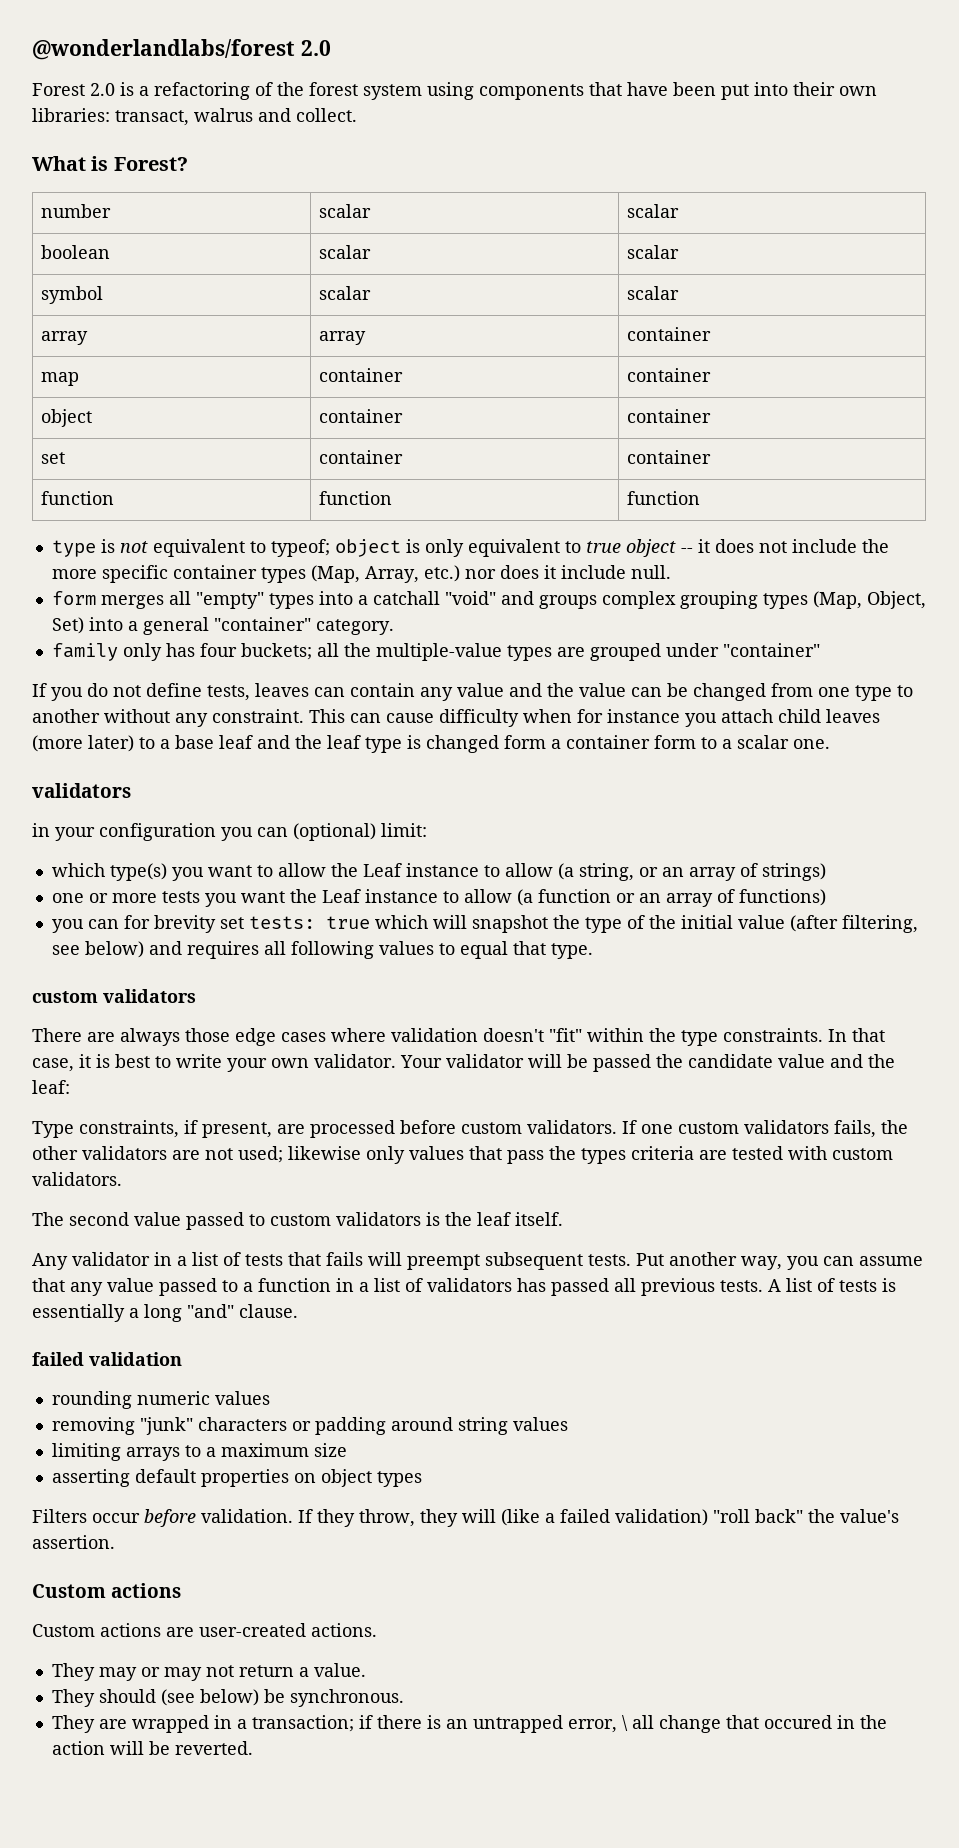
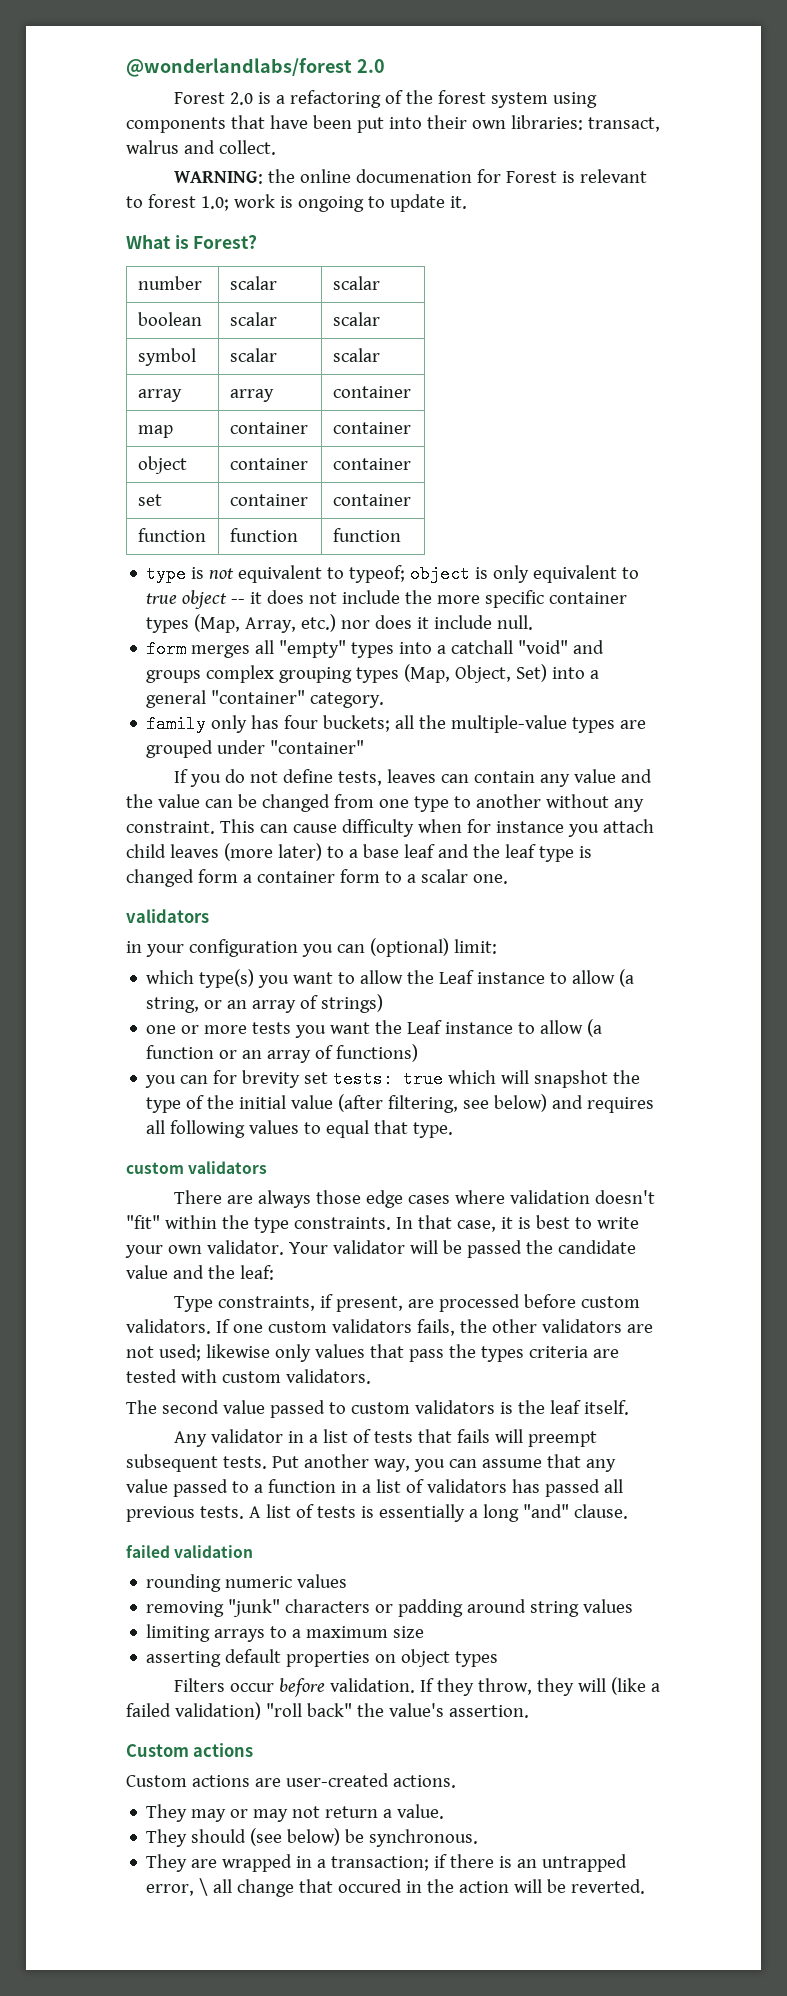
(357, 115) none -> [173,169,647,184] [126,194,467,212] // WARNING: the online documenation for Forest is relevant to forest 1.0; work is ongoing to update it.

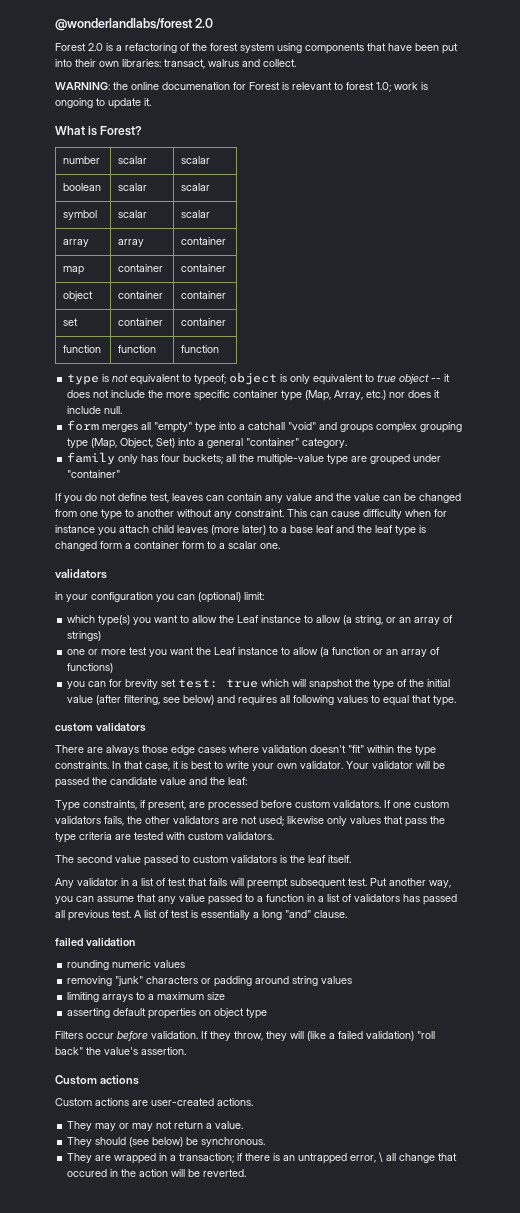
[146,617,190,633] types -> [281,390,303,401] type
[351,642,395,658] types -> [195,422,217,433] type
[356,667,400,683] types -> [67,438,89,449] type
[572,717,616,733] types -> [327,454,349,465] type
[337,771,382,786] tests, -> [150,493,169,503] test,
[252,1022,292,1034] tests -> [129,647,148,655] test
[333,1070,394,1088] tests: -> [178,679,219,688] test:
[480,1346,524,1362] types -> [55,832,76,843] type
[373,1431,413,1443] tests -> [168,878,186,886] test
[222,1456,267,1469] tests. -> [348,878,367,886] test.
[199,1506,244,1519] tests. -> [112,910,131,918] test.
[316,1506,356,1518] tests -> [171,910,189,918] test
[455,1651,499,1667] types -> [246,1008,268,1019] type

